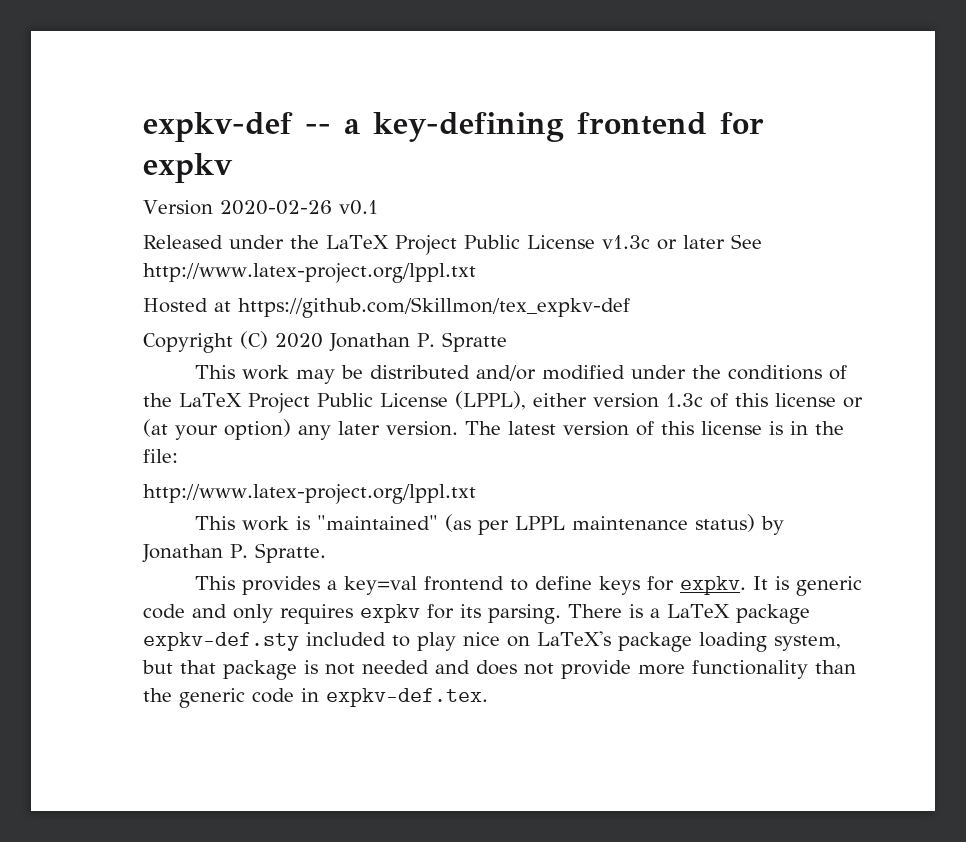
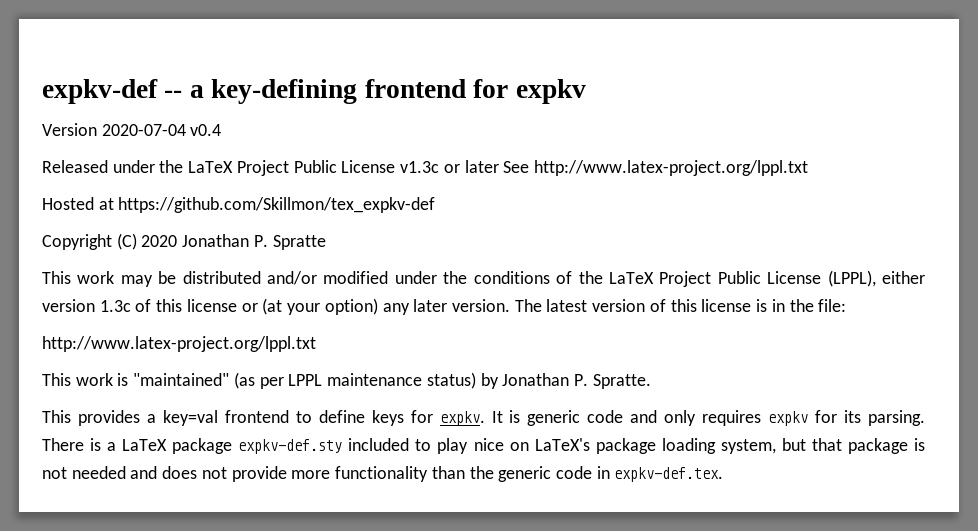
[219,200,378,215] 2020-02-26 v0.1 -> [101,124,222,136] 2020-07-04 v0.4

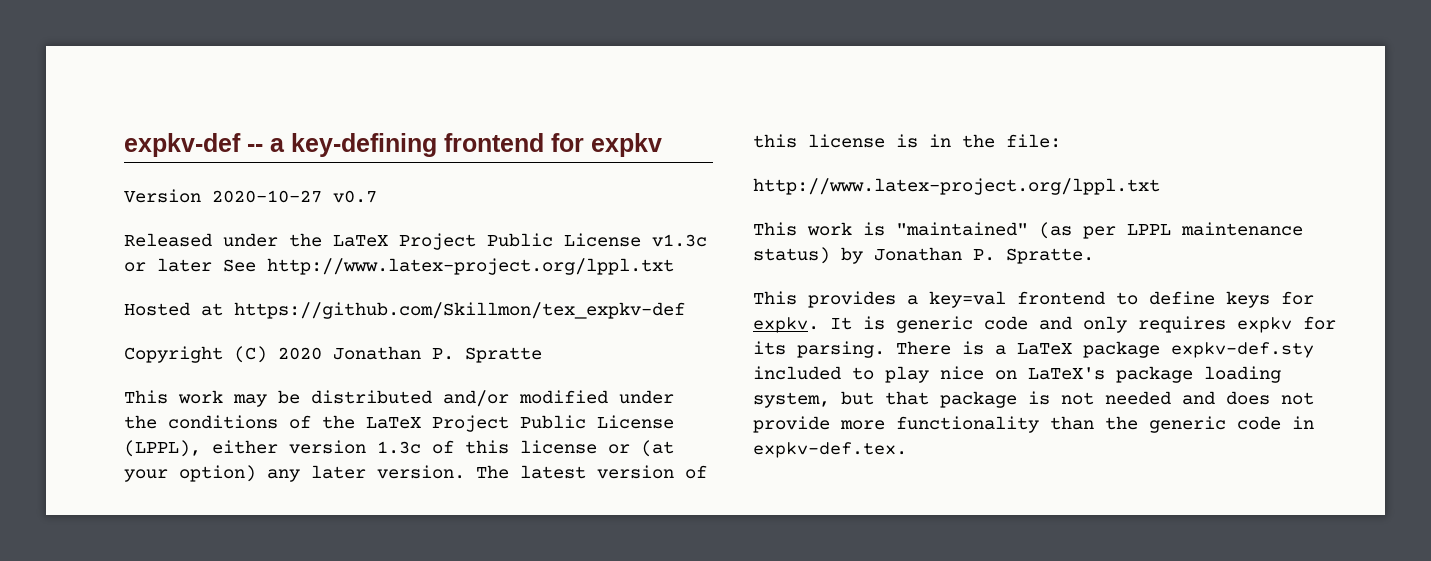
[101,124,222,136] 2020-07-04 v0.4 -> [212,190,377,203] 2020-10-27 v0.7

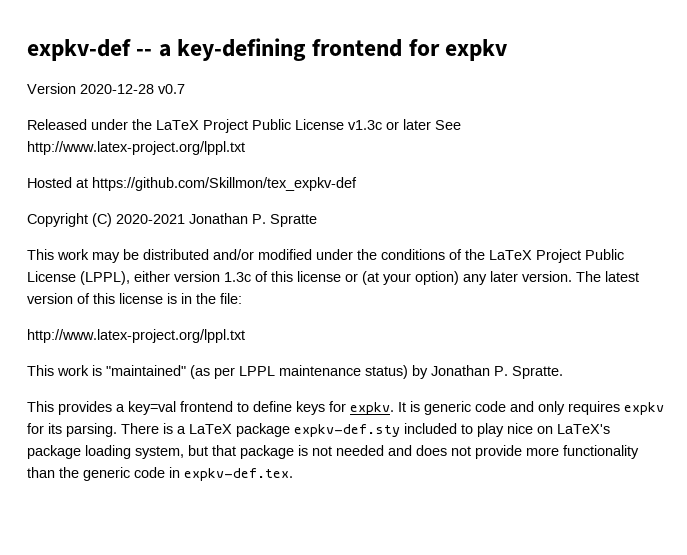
[212,190,322,203] 2020-10-27 -> [80,84,154,94] 2020-12-28
[278,347,322,360] 2020 -> [116,214,185,224] 2020-2021

